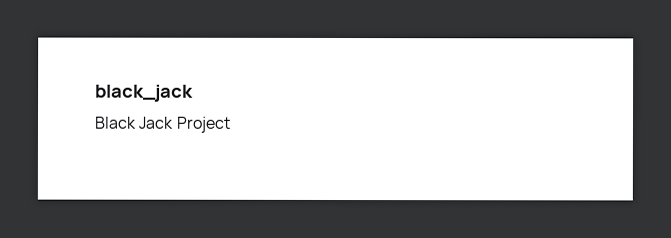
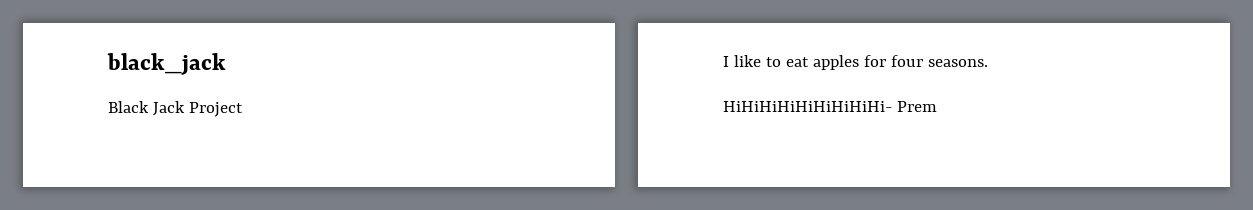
(231, 124) none -> [723,55,988,70] [723,101,937,112] // I like to eat apples for four seasons. // HiHiHiHiHiHiHiHiHi- Prem

